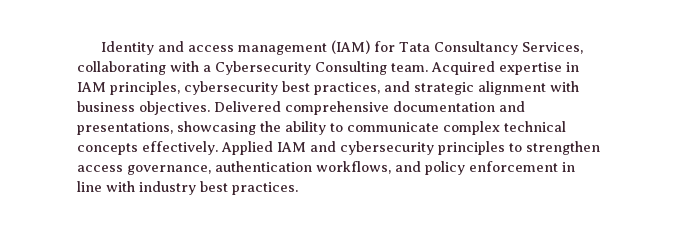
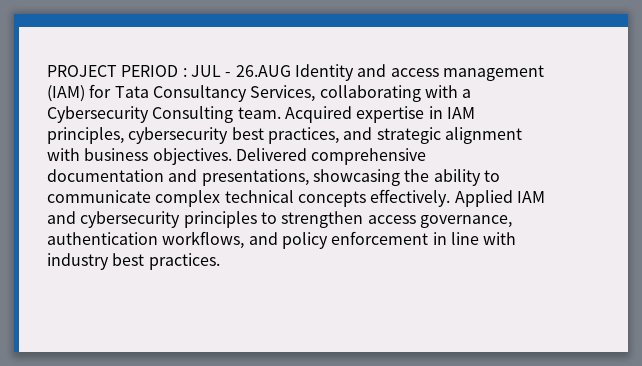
(101, 48) none -> [47,65,291,77] PROJECT PERIOD : JUL - 26.AUG

